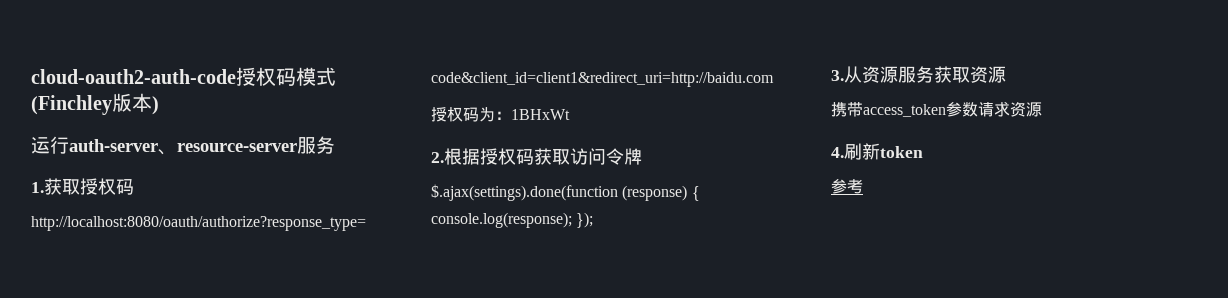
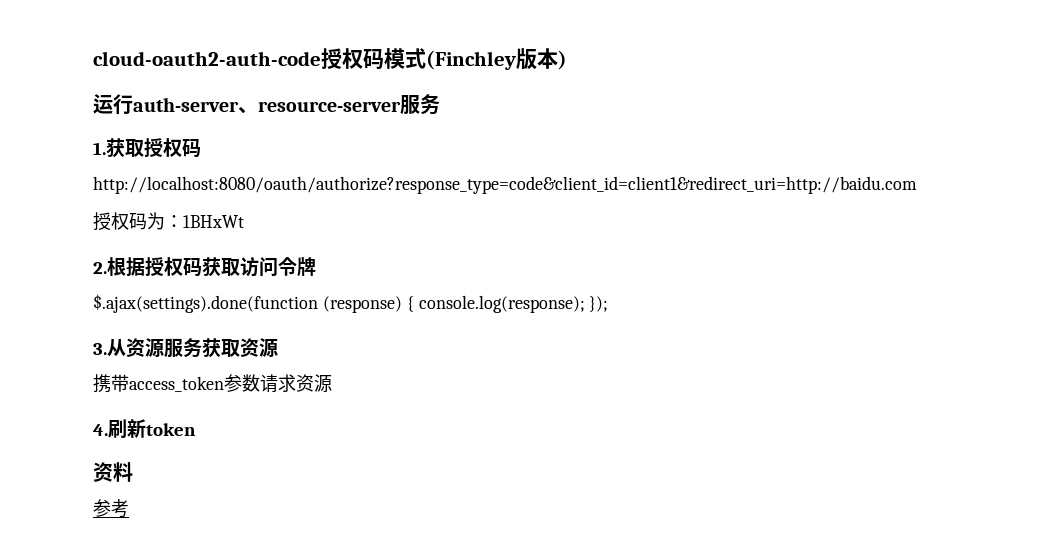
(923, 152) none -> [93,462,133,482] // 资料

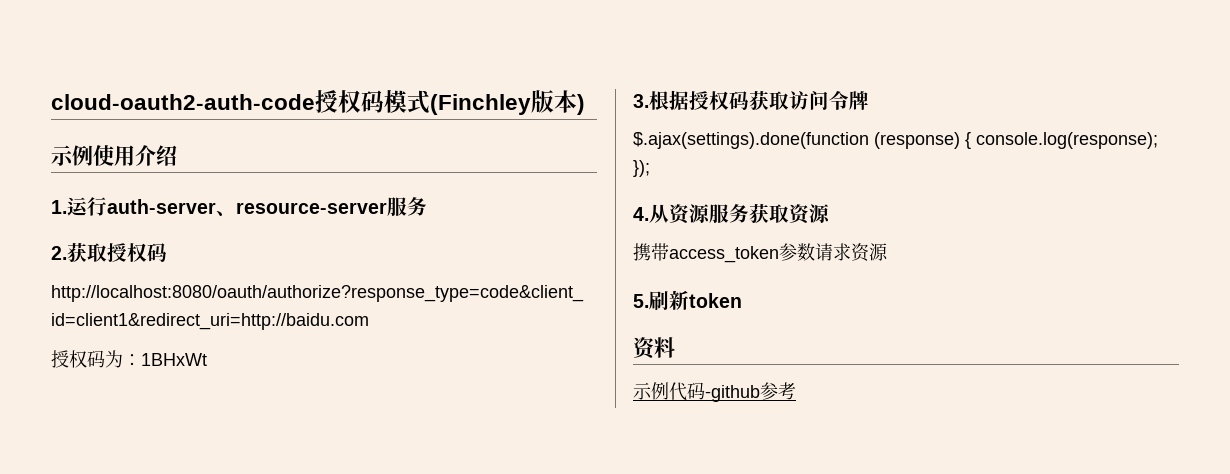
(567, 60) none -> [51,145,177,166] [51,200,67,214] 示例使用介绍 // 1.
[93,142,106,155] 1. -> [51,246,67,260] 2.
[93,262,107,274] 2. -> [633,94,649,108] 3.
[93,343,107,355] 3. -> [633,207,649,221] 4.
[93,424,108,436] 4. -> [633,294,649,308] 5.
(133, 472) none -> [633,382,760,402] 示例代码-github

